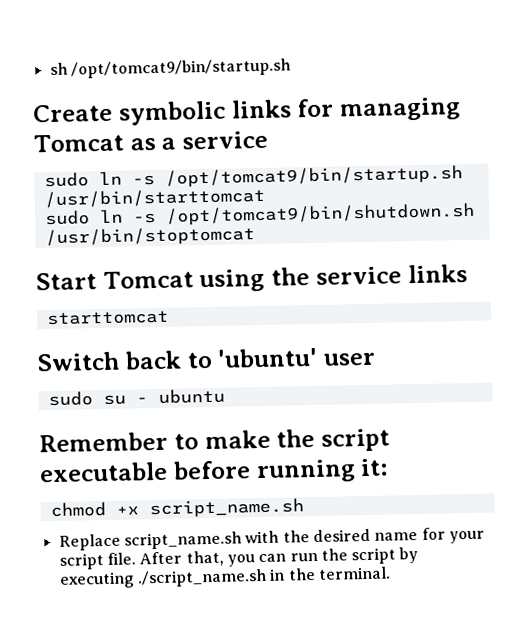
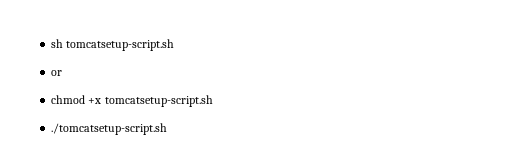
[70,58,291,79] [33,97,461,126] [33,130,269,153] [43,165,463,188] [43,187,265,209] [44,202,475,226] [44,226,255,248] [36,264,468,293] [46,310,169,326] [37,347,376,372] [47,388,225,407] [39,428,390,453] [39,458,390,484] [49,498,304,519] [58,527,485,551] [58,546,419,570] [58,566,391,589] /opt/tomcat9/bin/startup.sh // Create symbolic links for managing Tomcat as a service // sudo ln -s /opt/tomcat9/bin/startup.sh /usr/bin/starttomcat // sudo ln -s /opt/tomcat9/bin/shutdown.sh /usr/bin/stoptomcat // Start Tomcat using the service links // starttomcat // Switch back to 'ubuntu' user // sudo su - ubuntu // Remember to make the script executable before running it: // chmod +x script_name.sh // Replace script_name.sh with the desired name for your script file. After that, you can run the script by executing ./script_name.sh in the terminal. -> [66,39,175,51] [51,70,63,76] [51,95,213,107] [51,123,168,135] tomcatsetup-script.sh // or // chmod +x tomcatsetup-script.sh // ./tomcatsetup-script.sh

